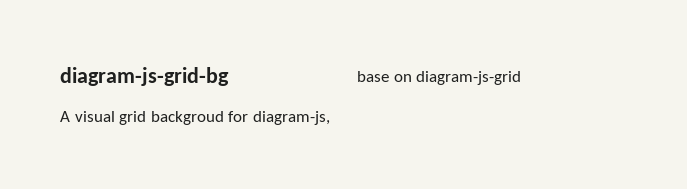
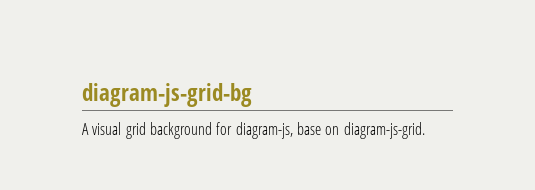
[150,111,224,125] backgroud -> [149,122,212,139] background
[416,71,522,85] diagram-js-grid -> [343,122,425,139] diagram-js-grid.

